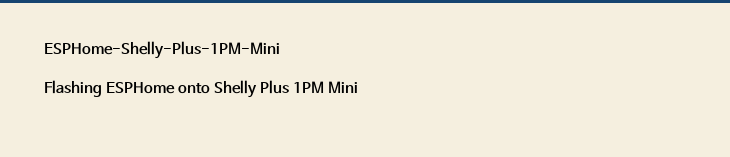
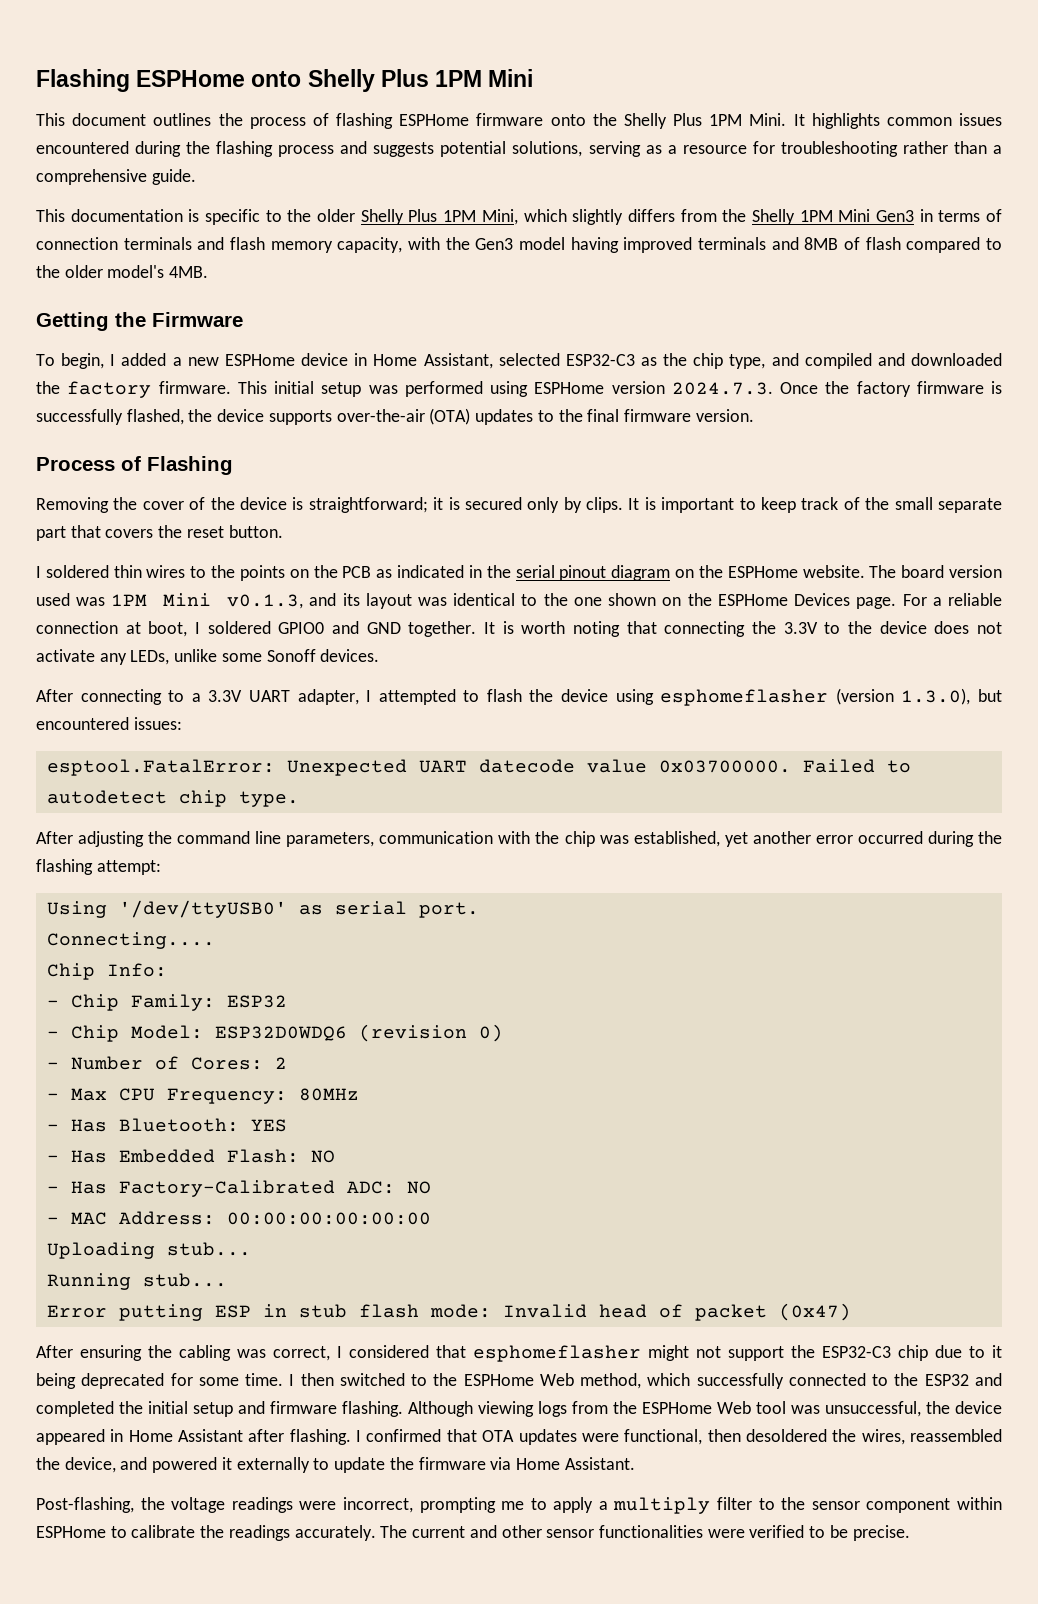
[44,41,280,59] ESPHome-Shelly-Plus-1PM-Mini // -> (36, 80) none
(359, 87) none -> [36,113,1002,129] [36,141,1002,157] [36,169,196,185] [36,209,1002,225] [36,237,1002,253] [36,265,209,278] [36,312,243,331] [36,353,1002,369] [36,381,1002,398] [36,408,754,425] [36,456,233,475] [36,497,1003,513] [36,525,283,541] [36,565,1003,581] [36,593,1002,609] [36,621,1002,637] [36,649,380,665] [36,688,1003,706] [36,717,182,730] [46,759,911,776] [46,790,299,807] [36,831,1003,847] [36,859,161,875] [46,900,479,918] [46,932,215,949] [46,963,167,980] [46,994,287,1011] [46,1024,503,1042] [46,1056,287,1070] [46,1088,359,1104] [46,1118,287,1132] [46,1149,335,1163] [46,1180,431,1197] [46,1211,431,1225] [46,1242,251,1259] [46,1273,227,1290] [46,1303,851,1321] [36,1345,1002,1362] [36,1373,1003,1389] [36,1401,1002,1417] [36,1429,1003,1445] [36,1457,635,1473] [36,1497,1003,1514] [36,1525,910,1541] // This document outlines the process of flashing ESPHome firmware onto the Shelly Plus 1PM Mini. It highlights common issues encountered during the flashing process and suggests potential solutions, serving as a resource for troubleshooting rather than a comprehensive guide. // This documentation is specific to the older Shelly Plus 1PM Mini, which slightly differs from the Shelly 1PM Mini Gen3 in terms of connection terminals and flash memory capacity, with the Gen3 model having improved terminals and 8MB of flash compared to the older model's 4MB. // Getting the Firmware // To begin, I added a new ESPHome device in Home Assistant, selected ESP32-C3 as the chip type, and compiled and downloaded the factory firmware. This initial setup was performed using ESPHome version 2024.7.3. Once the factory firmware is successfully flashed, the device supports over-the-air (OTA) updates to the final firmware version. // Process of Flashing // Removing the cover of the device is straightforward; it is secured only by clips. It is important to keep track of the small separate part that covers the reset button. // I soldered thin wires to the points on the PCB as indicated in the serial pinout diagram on the ESPHome website. The board version used was 1PM Mini v0.1.3, and its layout was identical to the one shown on the ESPHome Devices page. For a reliable connection at boot, I soldered GPIO0 and GND together. It is worth noting that connecting the 3.3V to the device does not activate any LEDs, unlike some Sonoff devices. // After connecting to a 3.3V UART adapter, I attempted to flash the device using esphomeflasher (version 1.3.0), but encountered issues: // esptool.FatalError: Unexpected UART datecode value 0x03700000. Failed to autodetect chip type. // After adjusting the command line parameters, communication with the chip was established, yet another error occurred during the flashing attempt: // Using '/dev/ttyUSB0' as serial port. // Connecting.... // Chip Info: // - Chip Family: ESP32 // - Chip Model: ESP32D0WDQ6 (revision 0) // - Number of Cores: 2 // - Max CPU Frequency: 80MHz // - Has Bluetooth: YES // - Has Embedded Flash: NO // - Has Factory-Calibrated ADC: NO // - MAC Address: 00:00:00:00:00:00 // Uploading stub... // Running stub... // Error putting ESP in stub flash mode: Invalid head of packet (0x47) // After ensuring the cabling was correct, I considered that esphomeflasher might not support the ESP32-C3 chip due to it being deprecated for some time. I then switched to the ESPHome Web method, which successfully connected to the ESP32 and completed the initial setup and firmware flashing. Although viewing logs from the ESPHome Web tool was unsuccessful, the device appeared in Home Assistant after flashing. I confirmed that OTA updates were functional, then desoldered the wires, reassembled the device, and powered it externally to update the firmware via Home Assistant. // Post-flashing, the voltage readings were incorrect, prompting me to apply a multiply filter to the sensor component within ESPHome to calibrate the readings accurately. The current and other sensor functionalities were verified to be precise.

